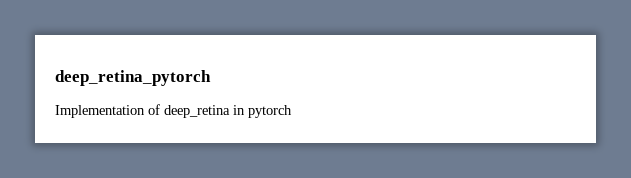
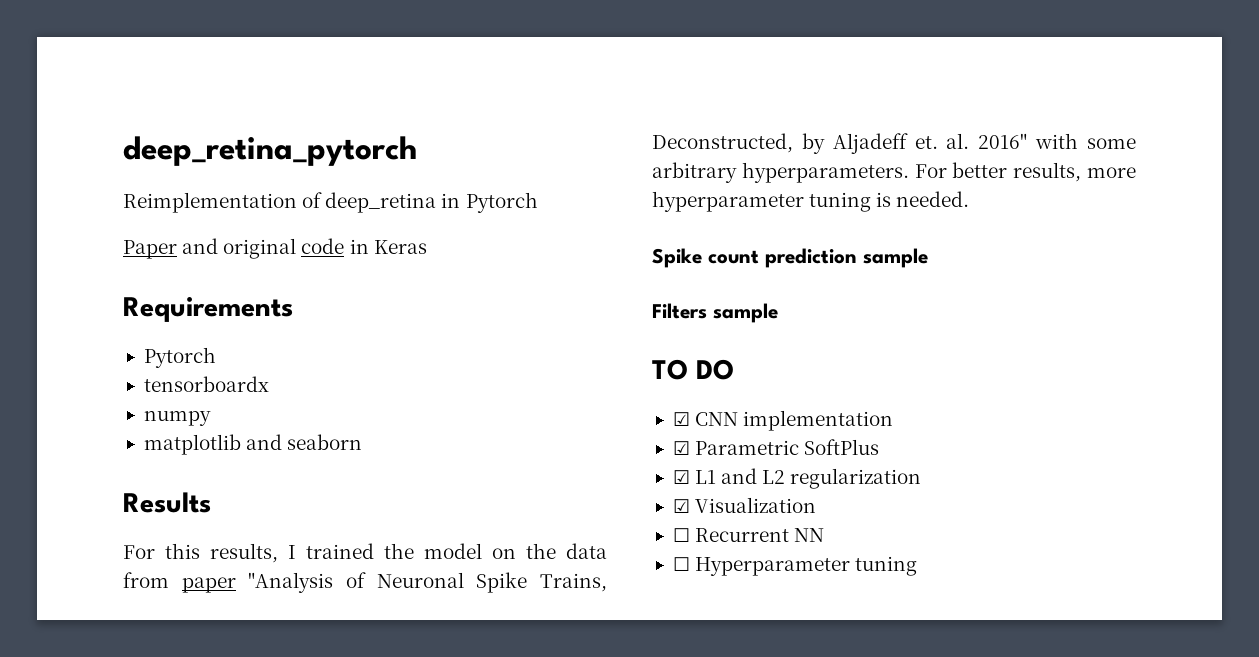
[55,105,145,118] Implementation -> [123,192,297,213] Reimplementation
[248,105,292,118] pytorch -> [465,192,538,213] [123,238,427,259] [123,297,293,322] [143,347,216,368] [143,376,269,392] [143,410,211,426] [143,434,363,455] [123,492,211,513] [123,543,607,563] [123,572,607,593] [652,133,1136,154] [652,162,1136,183] [652,191,970,212] [652,248,928,268] [652,303,778,323] [652,359,734,380] [672,410,894,431] [672,439,880,455] [672,468,922,489] [672,497,817,513] [672,528,825,542] [672,556,918,576] Pytorch // Paper and original code in Keras // Requirements // Pytorch // tensorboardx // numpy // matplotlib and seaborn // Results // For this results, I trained the model on the data from paper "Analysis of Neuronal Spike Trains, Deconstructed, by Aljadeff et. al. 2016" with some arbitrary hyperparameters. For better results, more hyperparameter tuning is needed. // Spike count prediction sample // Filters sample // TO DO // ☑ CNN implementation // ☑ Parametric SoftPlus // ☑ L1 and L2 regularization // ☑ Visualization // ☐ Recurrent NN // ☐ Hyperparameter tuning

